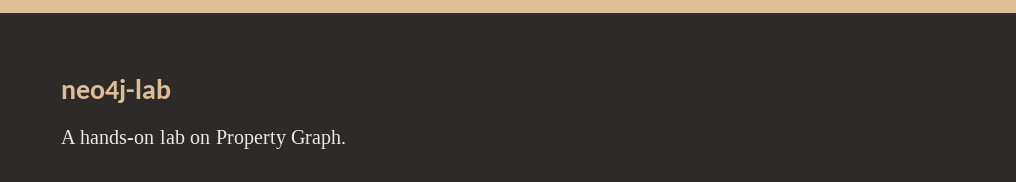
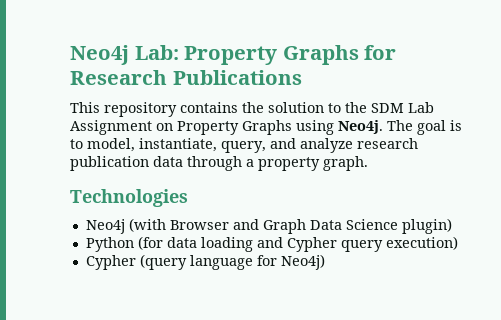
[61,79,171,103] [61,130,346,149] neo4j-lab // A hands-on lab on Property Graph. -> [70,45,397,65] [70,70,302,85] [70,102,434,117] [70,120,462,135] [70,138,418,153] [70,156,368,171] [70,189,188,207] [85,218,452,234] [85,236,458,252] [85,254,325,270] Neo4j Lab: Property Graphs for Research Publications // This repository contains the solution to the SDM Lab Assignment on Property Graphs using Neo4j. The goal is to model, instantiate, query, and analyze research publication data through a property graph. // Technologies // Neo4j (with Browser and Graph Data Science plugin) // Python (for data loading and Cypher query execution) // Cypher (query language for Neo4j)

